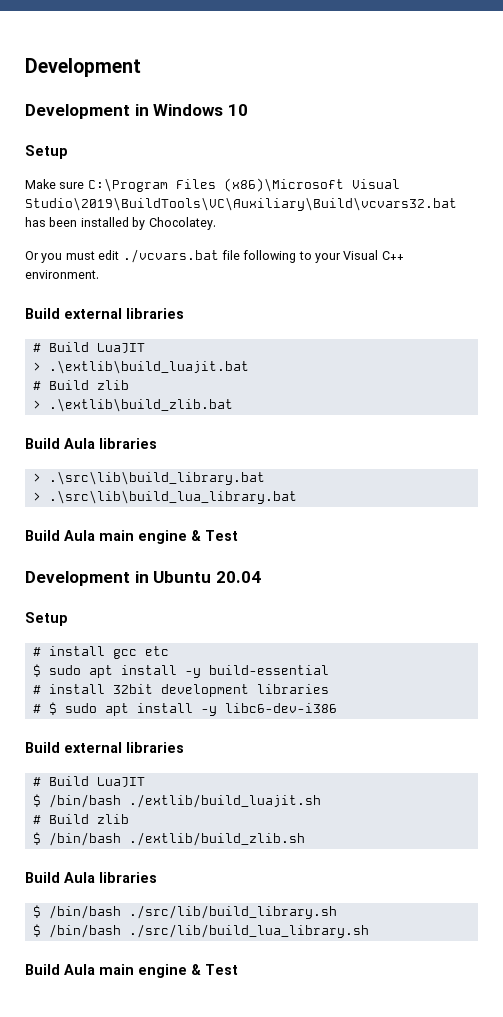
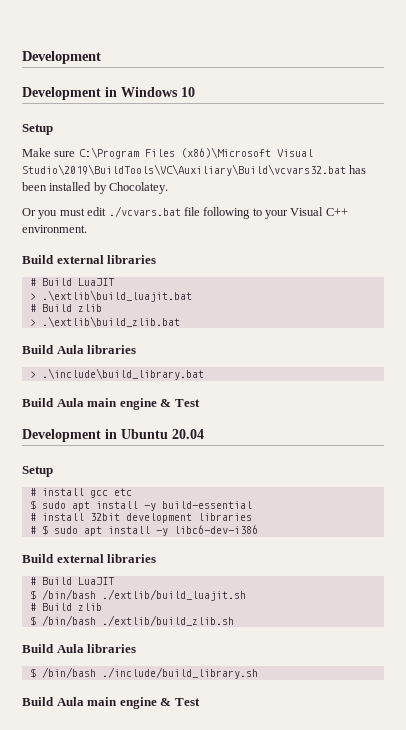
[48,471,265,485] [32,490,297,504] .\src\lib\build_library.bat // > .\src\lib\build_lua_library.bat -> [41,368,204,380] .\include\build_library.bat
[128,905,337,919] [32,924,369,938] ./src/lib/build_library.sh // $ /bin/bash ./src/lib/build_lua_library.sh -> [101,667,258,679] ./include/build_library.sh

